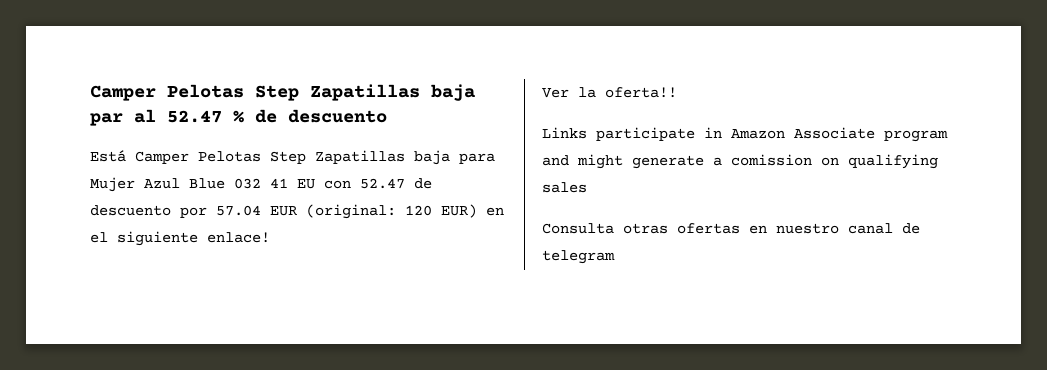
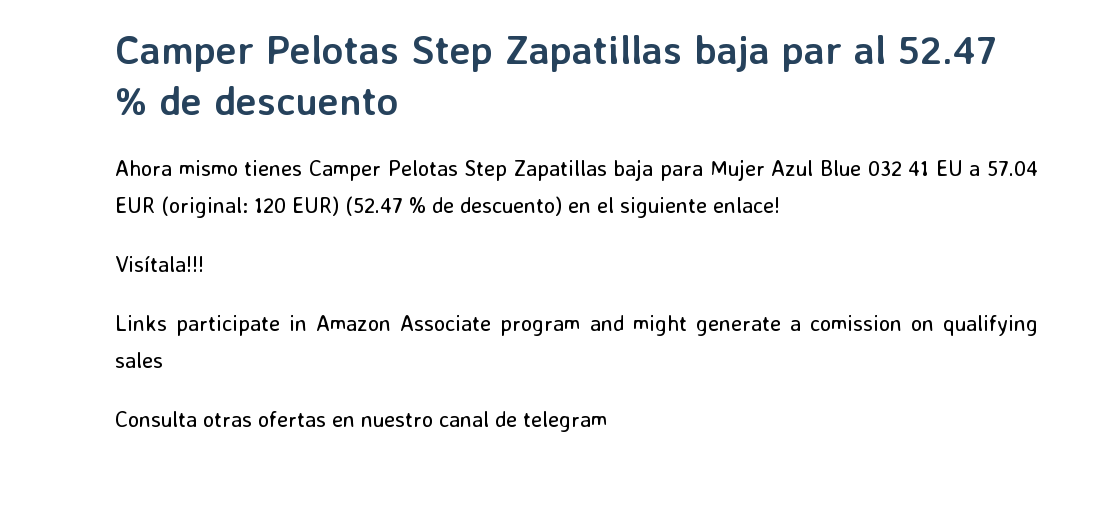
[90,150,126,162] Está -> [115,160,303,176] Ahora mismo tienes
[324,178,432,189] [90,205,207,218] con 52.47 de descuento por -> [969,165,981,176] a
(477, 211) none -> [345,196,562,216] (52.47 % de descuento)
[542,87,677,98] Ver la oferta!! -> [115,256,204,272] Visítala!!!

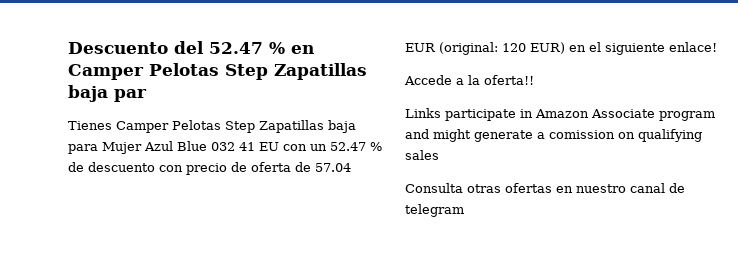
(115, 54) none -> [68,41,314,54] Descuento del 52.47 % en
[853,35,997,64] [115,86,399,115] [115,160,303,176] al 52.47 % de descuento // Ahora mismo tienes -> [68,121,112,130] // Tienes
[969,165,981,176] a -> [283,142,382,151] [68,162,311,175] con un 52.47 % de descuento con precio de oferta de
[345,196,562,216] (52.47 % de descuento) -> (565, 48) none
[115,256,204,272] Visítala!!! -> [404,75,534,85] Accede a la oferta!!

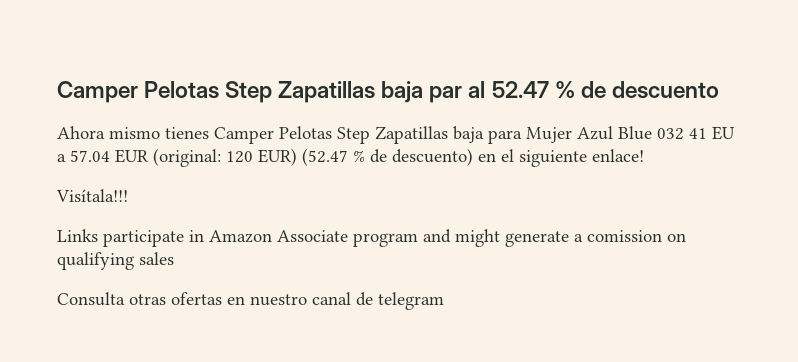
[68,41,314,54] Descuento del 52.47 % en -> (57, 92) none
[68,121,112,130] // Tienes -> [468,81,719,99] [57,126,209,139] al 52.47 % de descuento // Ahora mismo tienes
[283,142,382,151] [68,162,311,175] con un 52.47 % de descuento con precio de oferta de -> [57,154,66,162] a
(565, 48) none -> [302,148,473,166] (52.47 % de descuento)
[404,75,534,85] Accede a la oferta!! -> [56,189,128,202] Visítala!!!

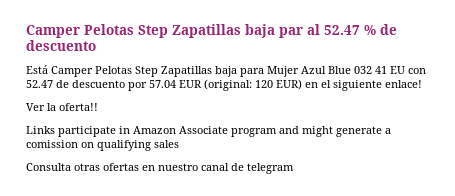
[57,126,209,139] Ahora mismo tienes -> [26,65,48,74] Está
[57,154,66,162] a -> [408,68,426,74] [26,80,147,91] con 52.47 de descuento por
[302,148,473,166] (52.47 % de descuento) -> (302, 84) none
[56,189,128,202] Visítala!!! -> [26,103,98,111] Ver la oferta!!

